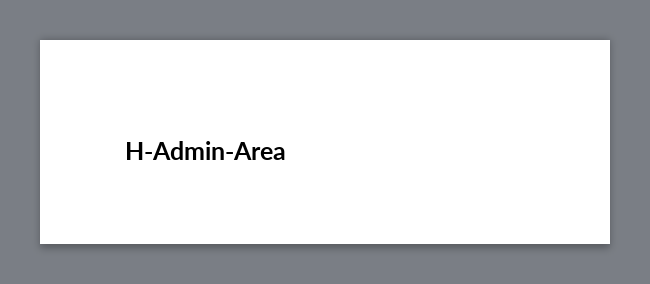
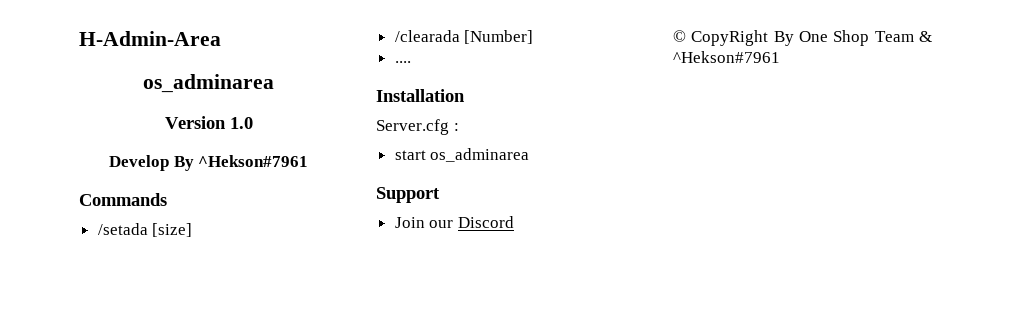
(286, 150) none -> [143,74,274,93] [164,116,253,129] [108,155,309,171] [79,193,167,206] [97,223,193,237] [394,30,534,44] [394,61,411,63] [376,89,465,102] [376,119,459,135] [394,148,530,162] [376,187,440,203] [394,216,514,228] [673,30,932,46] [673,51,780,63] // os_adminarea // Version 1.0 // Develop By ^Hekson#7961 // Commands // /setada [size] // /clearada [Number] // .... // Installation // Server.cfg : // start os_adminarea // Support // Join our Discord // © CopyRight By One Shop Team & ^Hekson#7961

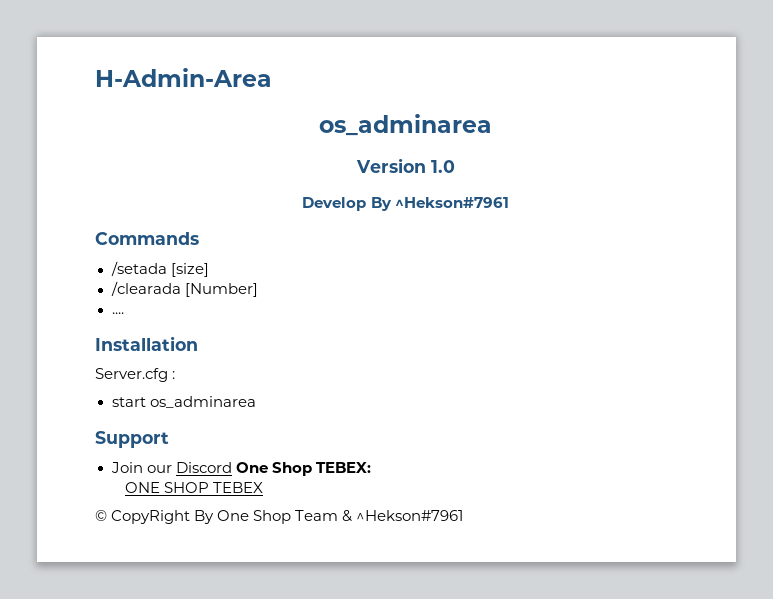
(514, 222) none -> [235,462,371,476] [124,482,263,493] One Shop TEBEX: // ONE SHOP TEBEX

